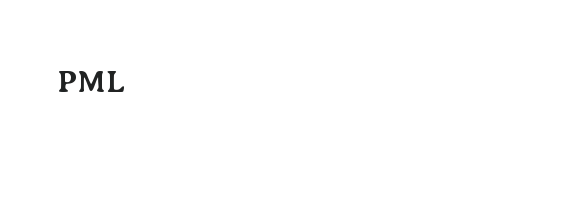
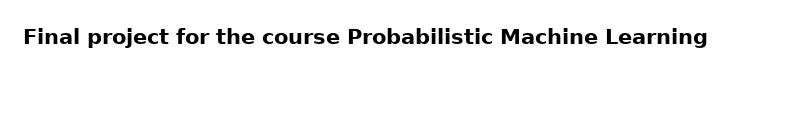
[57,71,125,92] PML -> [23,28,708,48] Final project for the course Probabilistic Machine Learning

